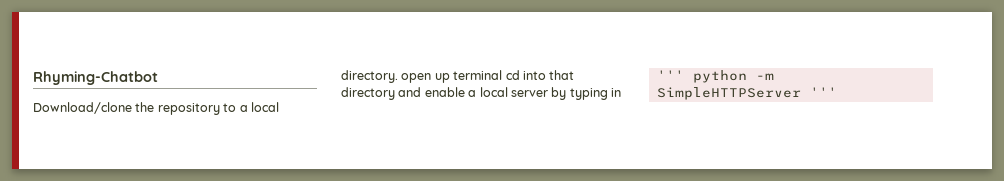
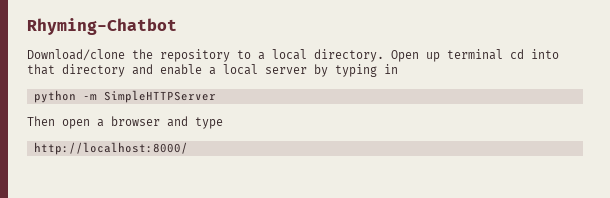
[401,73,432,83] open -> [391,50,419,62] Open
[656,70,684,80] ''' -> (398, 69) none
[809,87,837,97] ''' -> [27,116,223,129] [33,142,188,155] // Then open a browser and type // http://localhost:8000/

